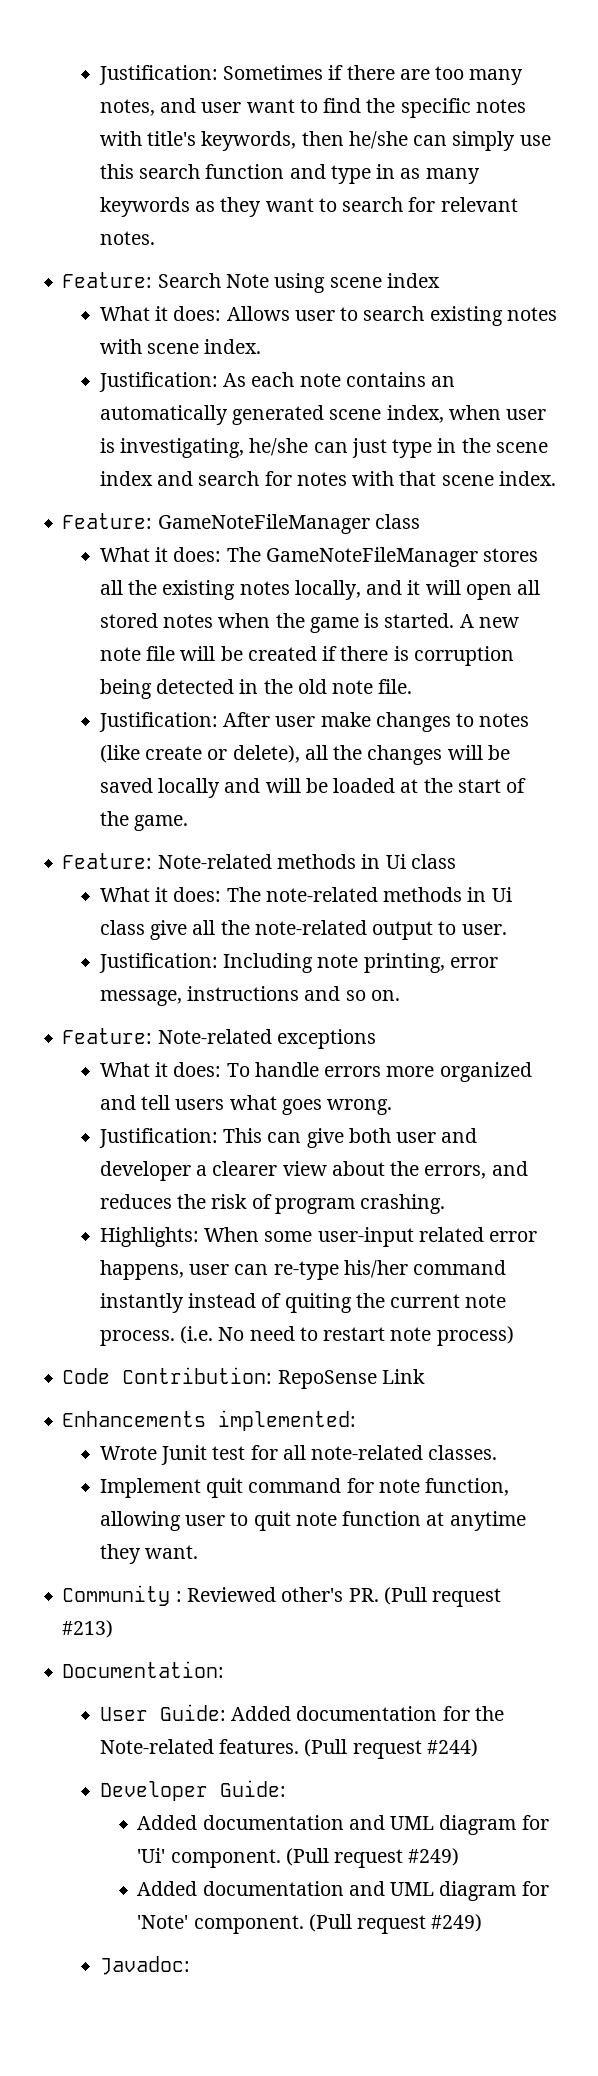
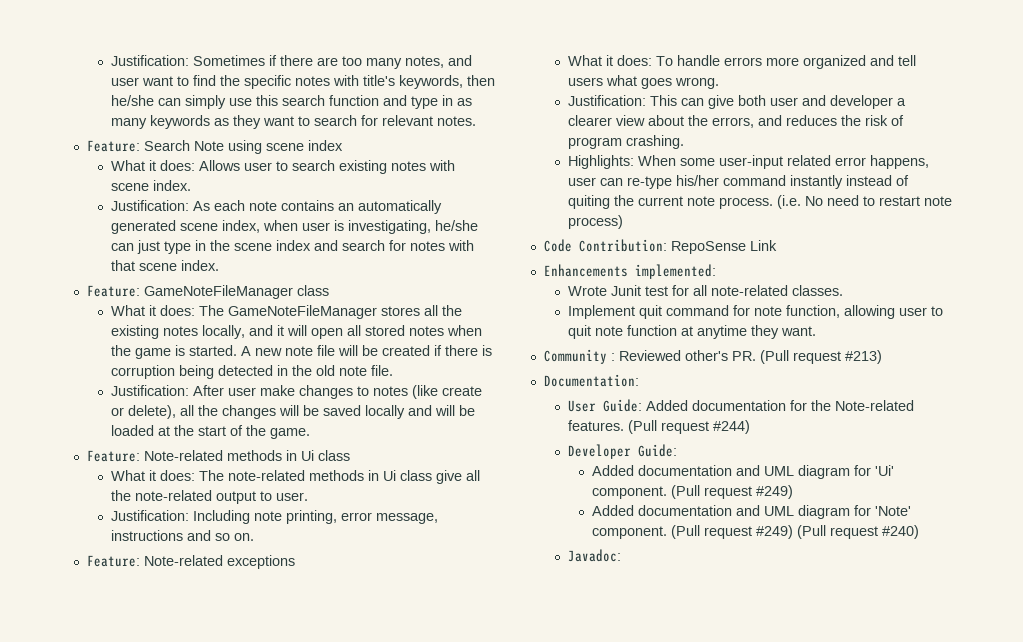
(483, 1923) none -> [796,525,919,539] (Pull request #240)

